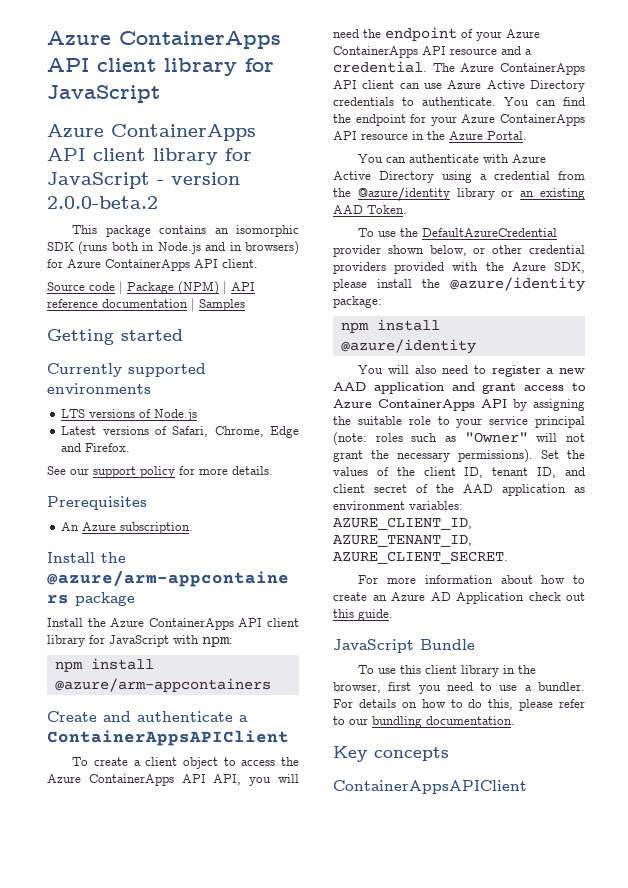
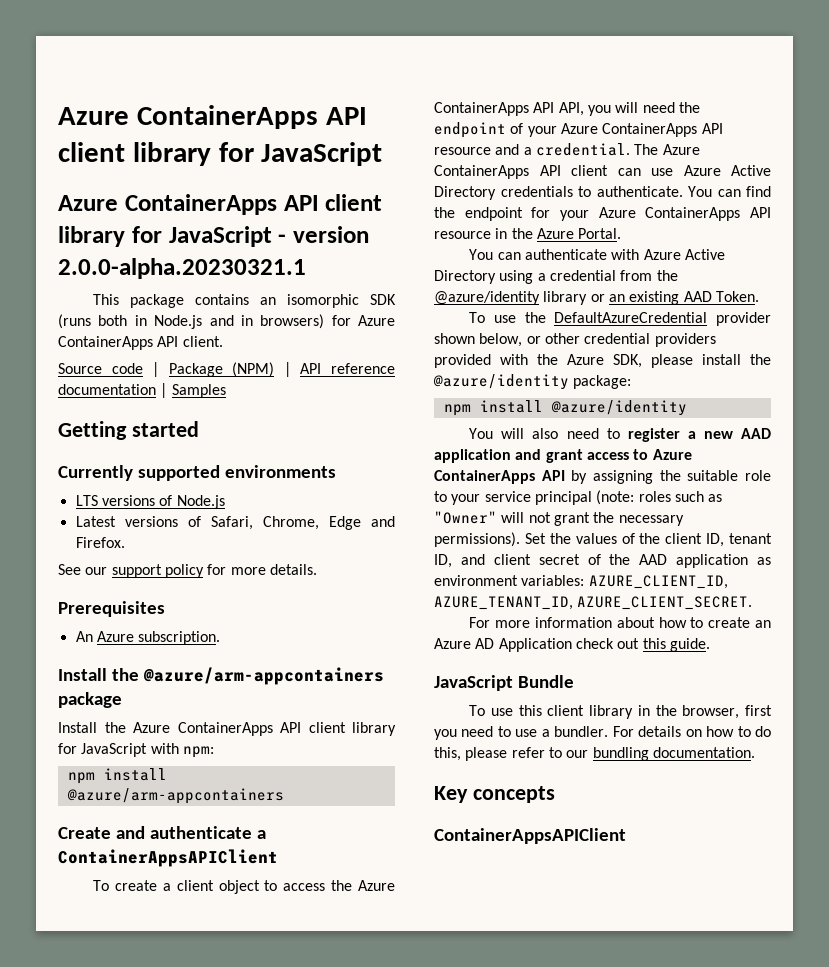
[47,196,158,209] 2.0.0-beta.2 -> [58,258,306,279] 2.0.0-alpha.20230321.1

